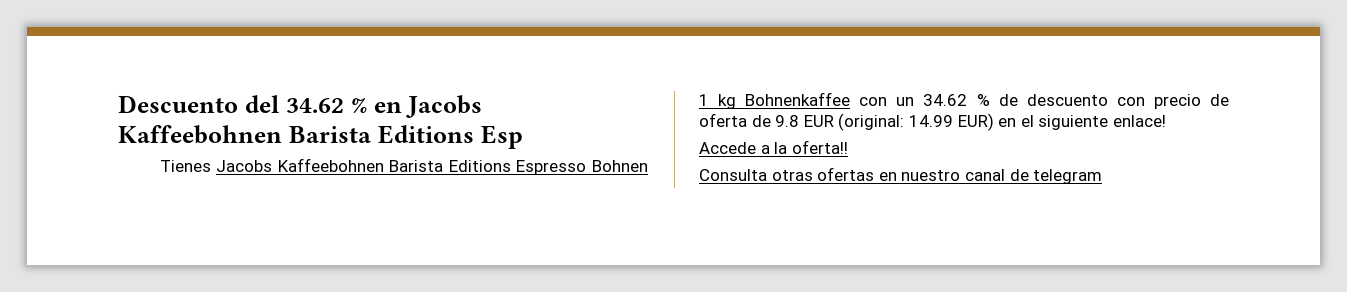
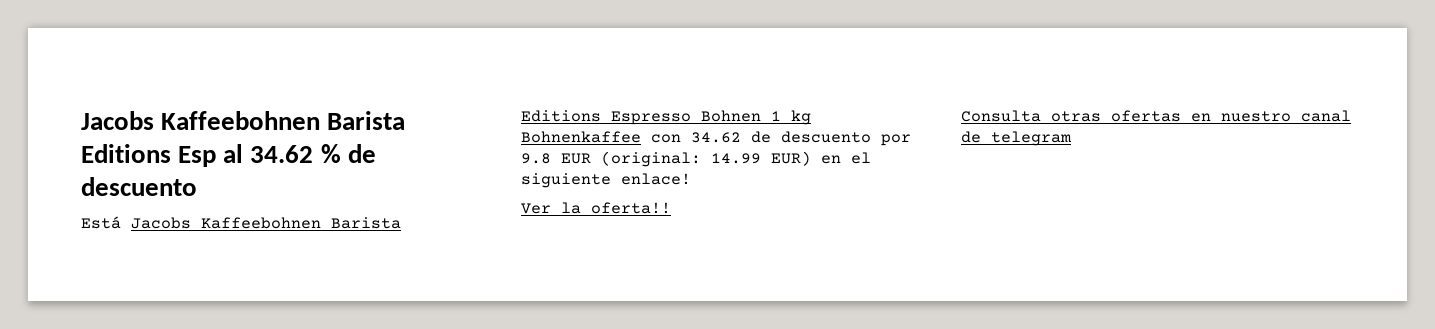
[118,95,402,113] Descuento del 34.62 % en -> (81, 120) none
[159,160,211,172] // Tienes -> [223,144,376,163] [81,177,197,196] [81,216,121,229] al 34.62 % de descuento // Está
[896,94,1229,109] [699,113,771,127] un 34.62 % de descuento con precio de oferta de -> [691,131,911,146] 34.62 de descuento por
[699,142,770,154] Accede a -> [521,203,551,214] Ver

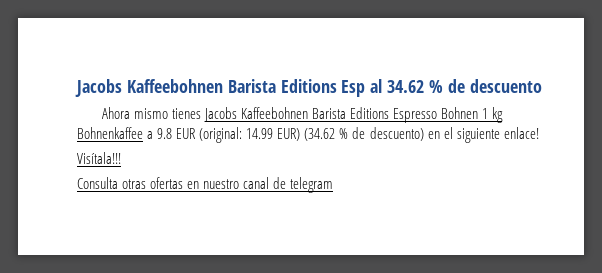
[81,216,121,229] Está -> [101,107,201,119] Ahora mismo tienes
[651,131,911,146] con 34.62 de descuento por -> [147,131,154,139] a
(811, 158) none -> [304,127,424,141] (34.62 % de descuento)
[521,202,671,214] Ver la oferta!! -> [77,152,121,164] Visítala!!!

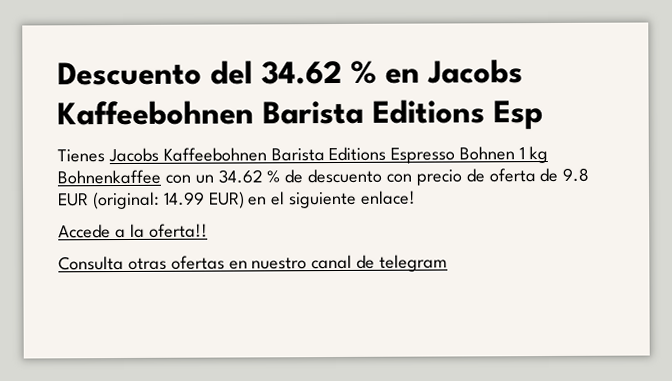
(75, 88) none -> [57,60,420,86] Descuento del 34.62 % en
[370,79,542,93] [101,107,201,119] al 34.62 % de descuento // Ahora mismo tienes -> [57,149,105,163] // Tienes
[147,131,154,139] a -> [164,167,559,186] con un 34.62 % de descuento con precio de oferta de
[304,127,424,141] (34.62 % de descuento) -> (245, 200) none
[77,152,121,164] Visítala!!! -> [58,223,208,239] Accede a la oferta!!

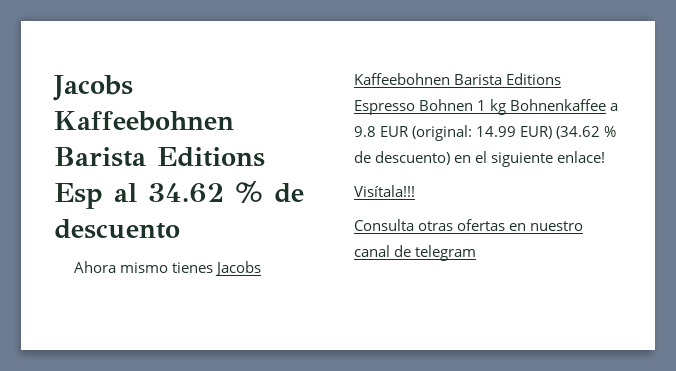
[57,60,420,86] Descuento del 34.62 % en -> (53, 88) none
[57,149,105,163] // Tienes -> [114,181,304,203] [54,219,180,239] [74,261,214,273] al 34.62 % de descuento // Ahora mismo tienes
[164,167,559,186] con un 34.62 % de descuento con precio de oferta de -> [610,103,619,111] a
(245, 200) none -> [556,126,617,139] [354,151,451,165] (34.62 % de descuento)
[58,223,208,239] Accede a la oferta!! -> [354,185,415,197] Visítala!!!

